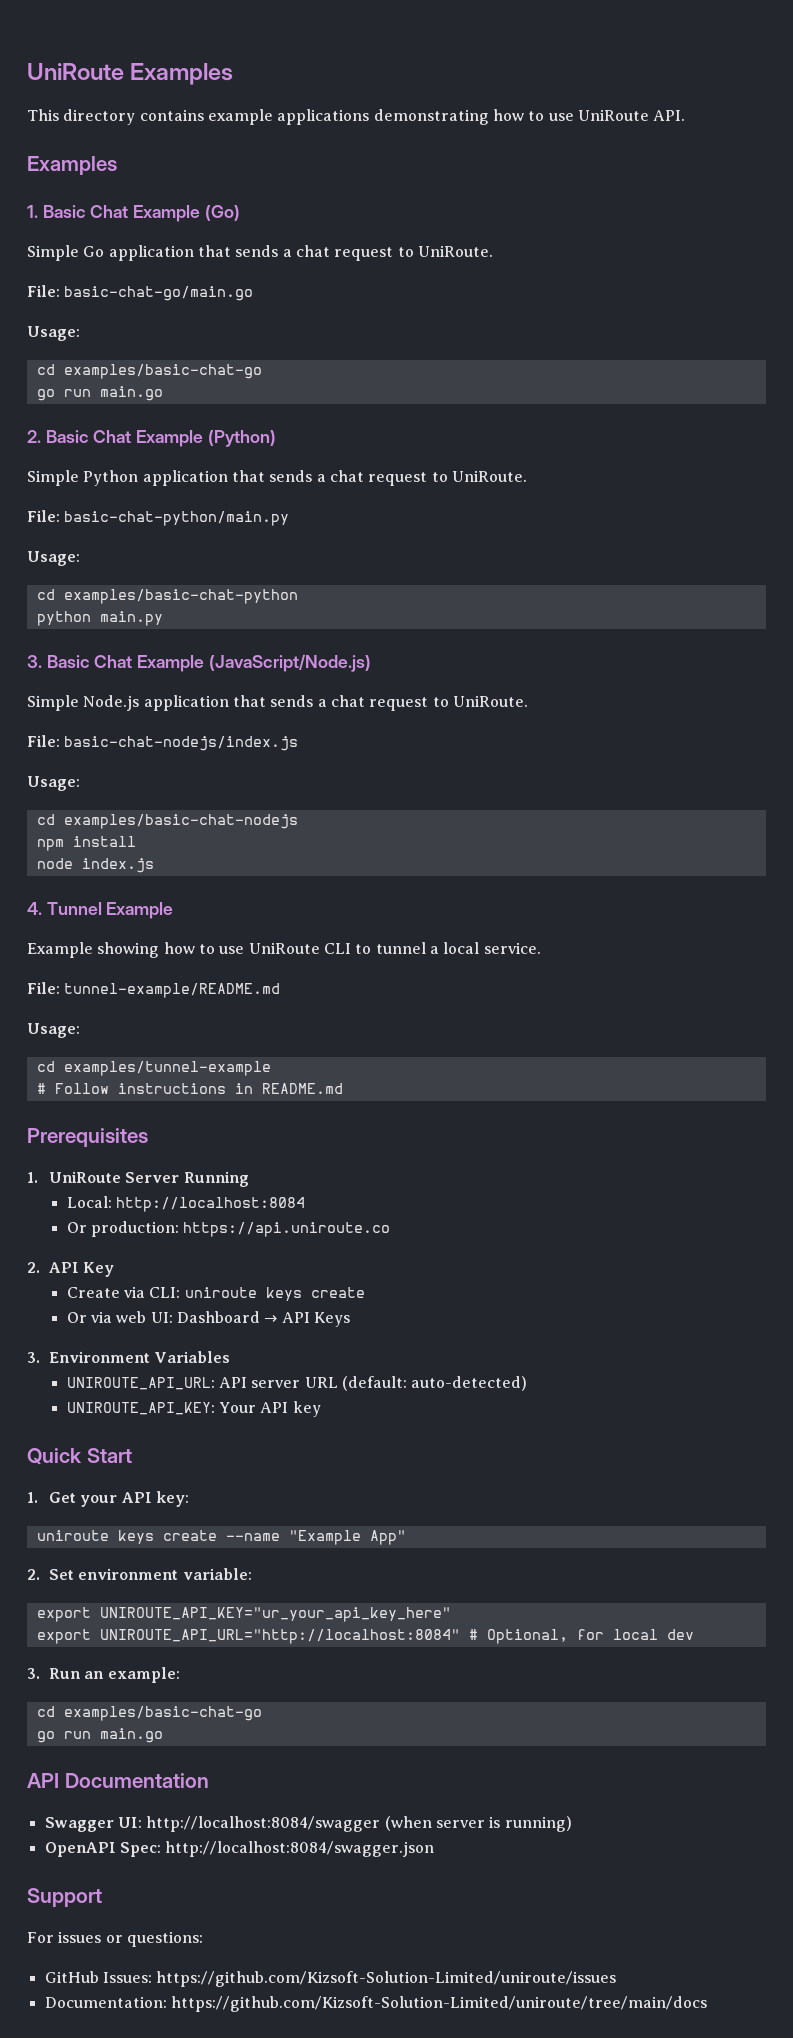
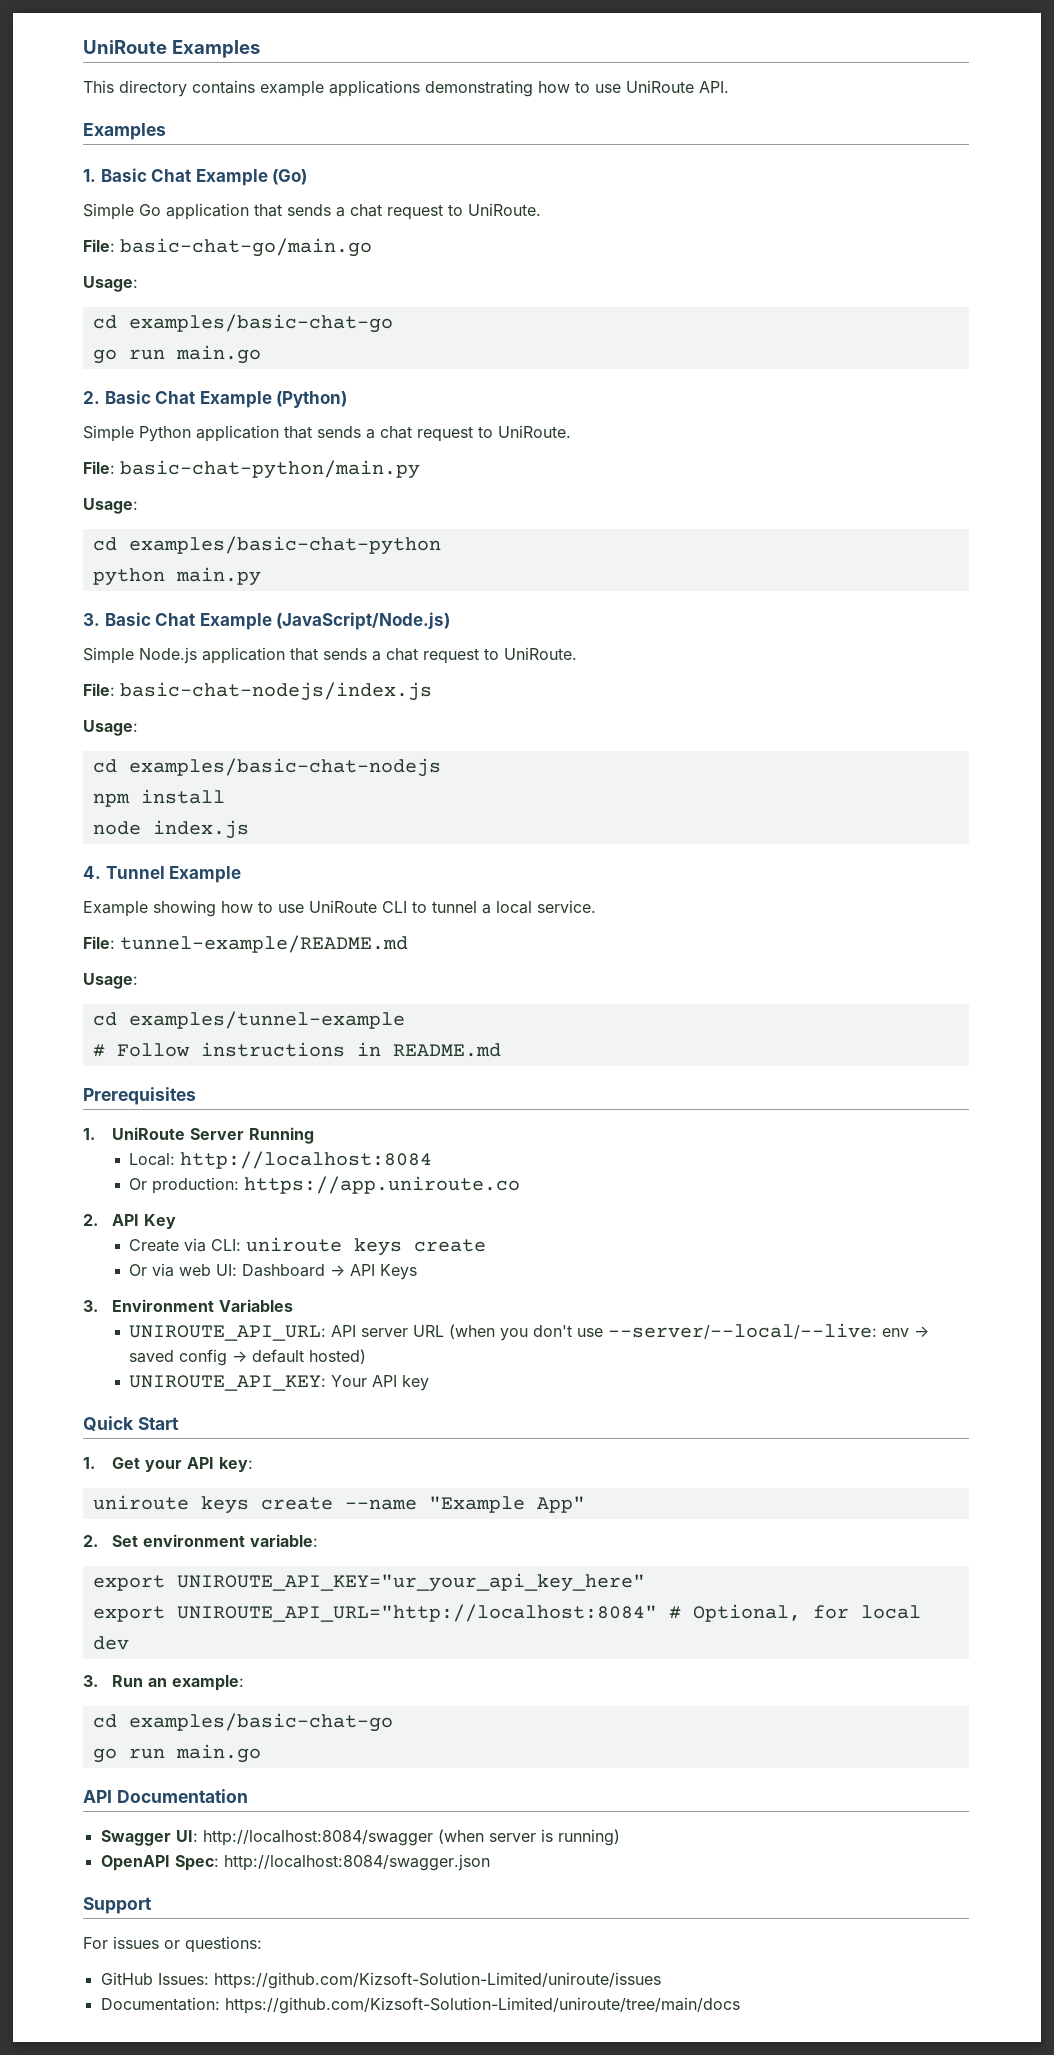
[183,1222,391,1237] https://api.uniroute.co -> [244,1176,521,1194] https://app.uniroute.co
[342,1376,528,1391] (default: auto-detected) -> [449,1323,930,1341] [129,1349,367,1366] (when you don't use --server/--local/--live: env → saved config → default hosted)

